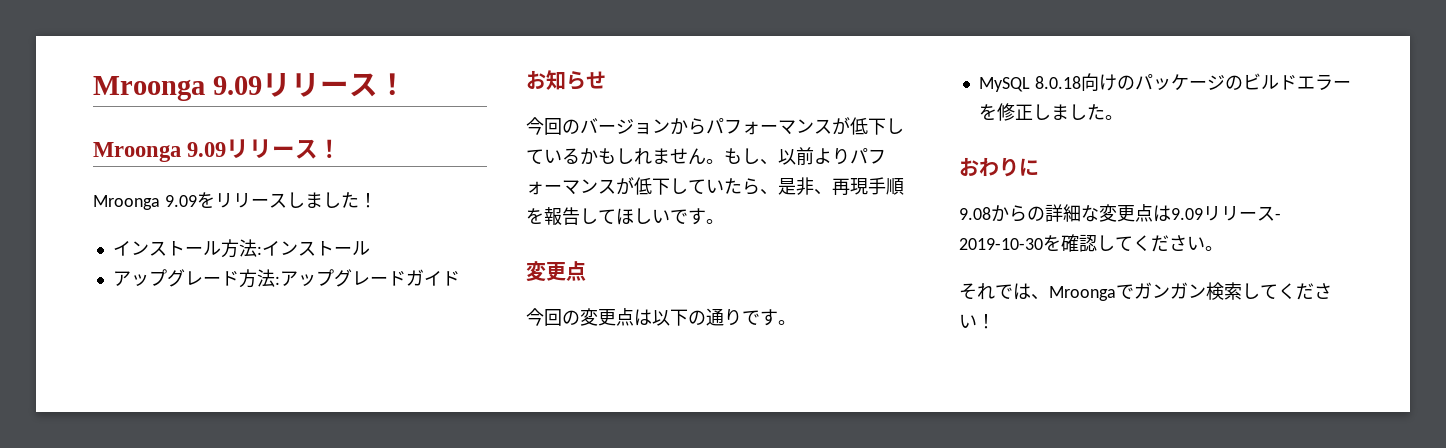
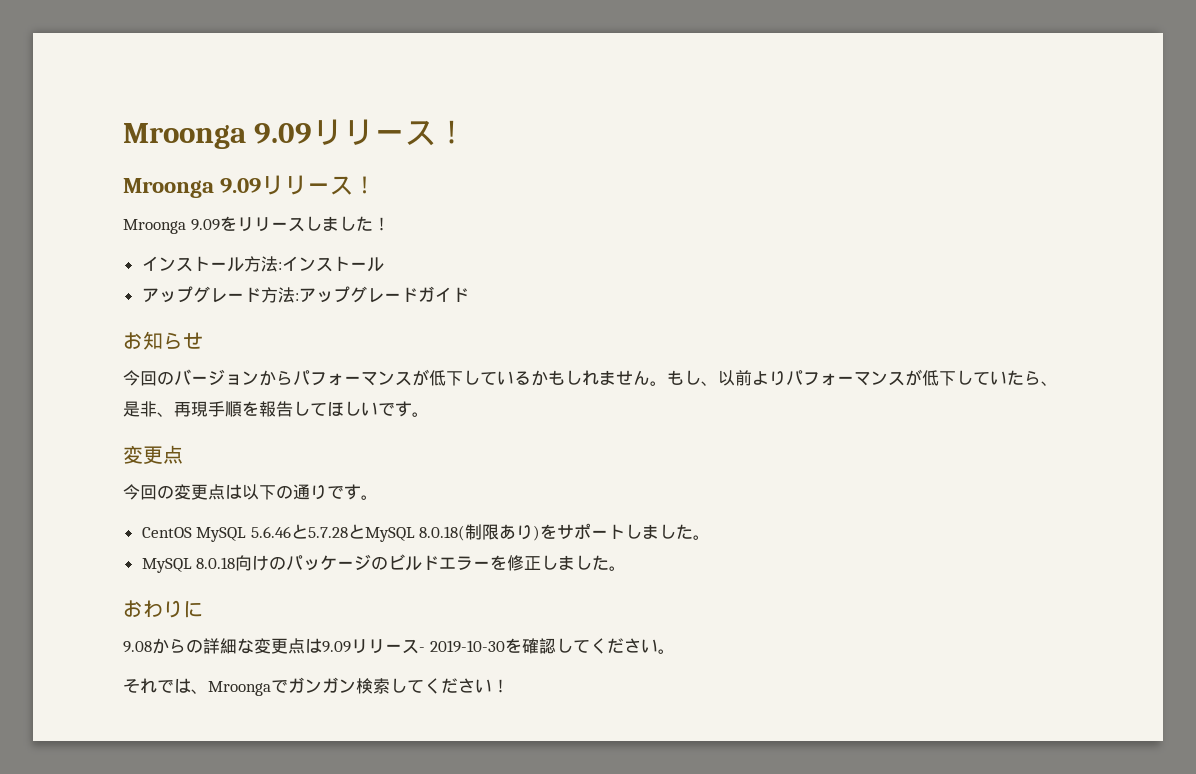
(796, 322) none -> [141,523,711,542] // CentOS MySQL 5.6.46と5.7.28とMySQL 8.0.18(制限あり)をサポートしました。

